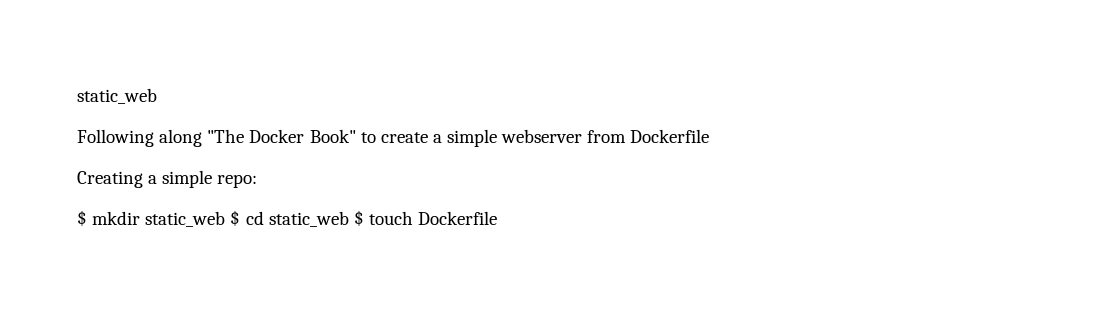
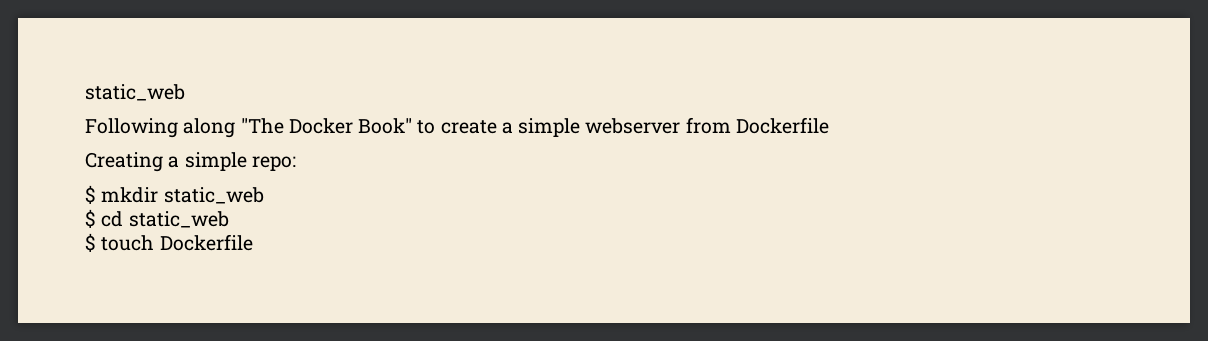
(226, 219) none -> (264, 195) //
(349, 219) none -> (229, 219) //

